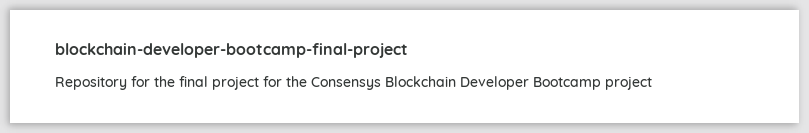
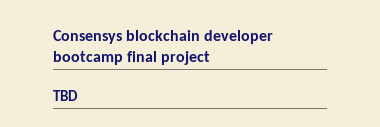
[55,43,408,58] [55,76,652,90] blockchain-developer-bootcamp-final-project // Repository for the final project for the Consensys Blockchain Developer Bootcamp project -> [53,30,274,44] [53,51,211,65] [53,90,78,101] Consensys blockchain developer bootcamp final project // TBD

